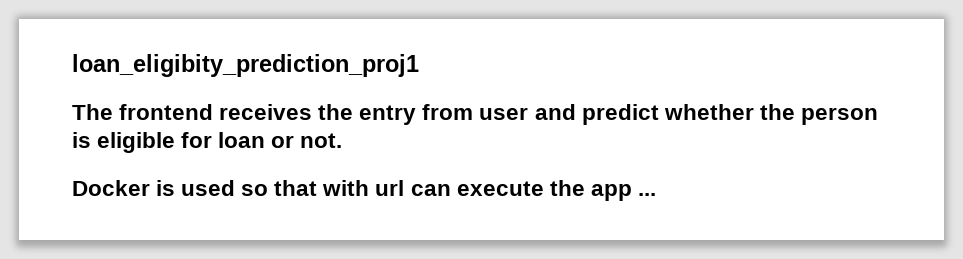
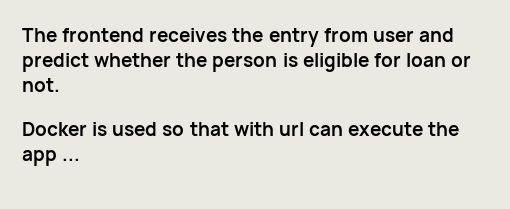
[72,54,419,77] loan_eligibity_prediction_proj1 // -> (22, 35) none

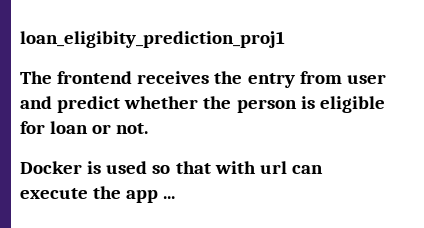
(22, 35) none -> [20,31,285,48] loan_eligibity_prediction_proj1 //

